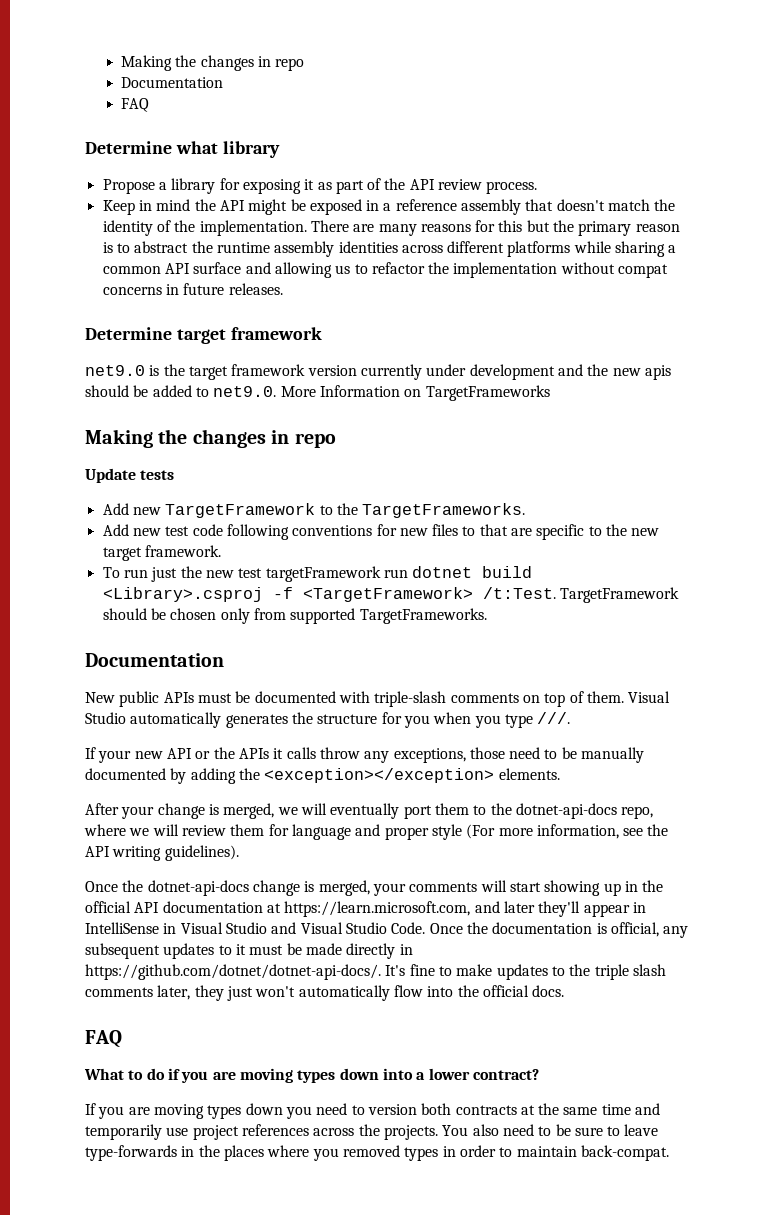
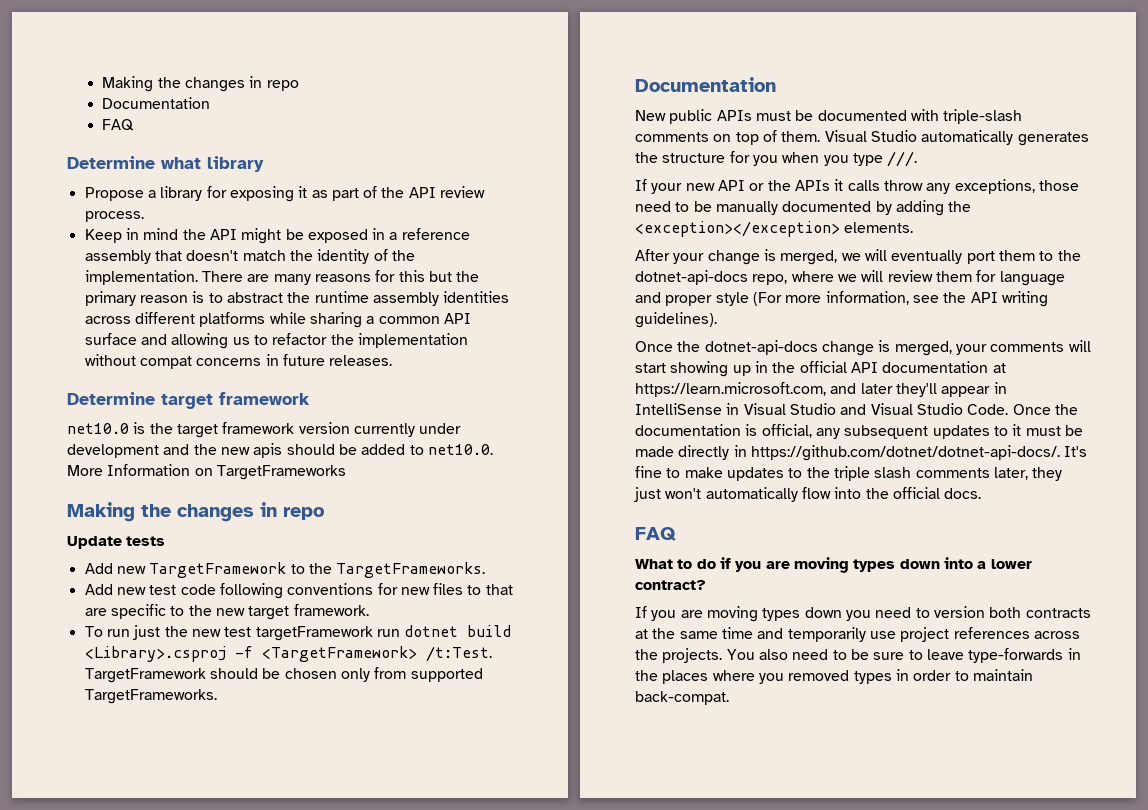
[85,365,145,376] net9.0 -> [67,423,129,434] net10.0
[213,386,277,397] net9.0. -> [427,444,493,455] net10.0.

